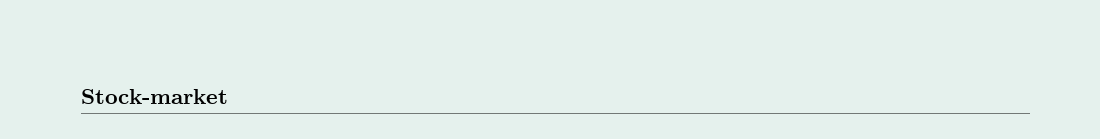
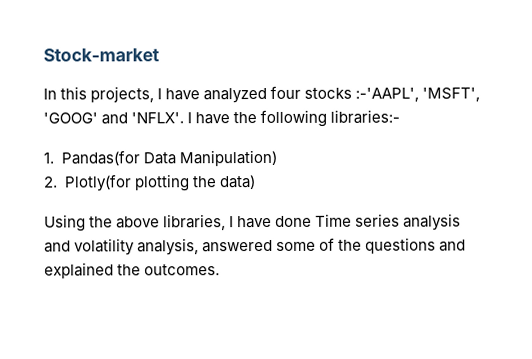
(228, 96) none -> [43,85,481,104] [43,109,401,128] [43,149,277,167] [43,174,256,192] [44,213,462,232] [44,237,467,256] [44,262,221,279] // In this projects, I have analyzed four stocks :-'AAPL', 'MSFT', 'GOOG' and 'NFLX'. I have the following libraries:- // 1. Pandas(for Data Manipulation) // 2. Plotly(for plotting the data) // Using the above libraries, I have done Time series analysis and volatility analysis, answered some of the questions and explained the outcomes.

